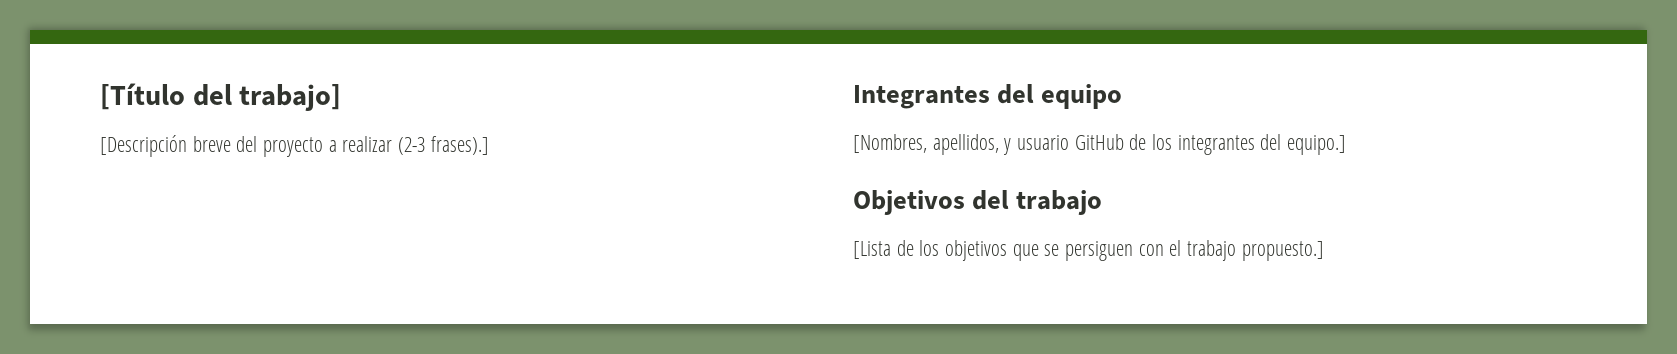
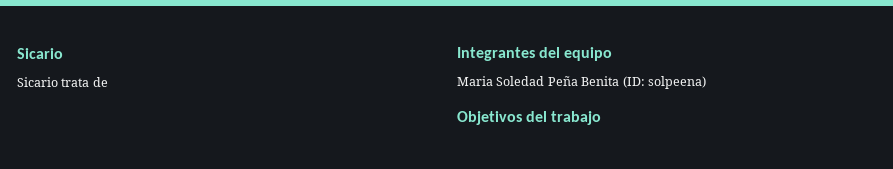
[100,83,342,111] [100,135,489,157] [853,84,1123,109] [853,134,1347,155] [853,190,1103,215] [853,240,1324,261] [Título del trabajo] // [Descripción breve del proyecto a realizar (2-3 frases).] // Integrantes del equipo // [Nombres, apellidos, y usuario GitHub de los integrantes del equipo.] // Objetivos del trabajo // [Lista de los objetivos que se persiguen con el trabajo propuesto.] -> [17,48,63,59] [17,77,108,87] [457,47,613,61] [457,76,706,89] [457,111,602,125] Sicario // Sicario trata de // Integrantes del equipo // Maria Soledad Peña Benita (ID: solpeena) // Objetivos del trabajo

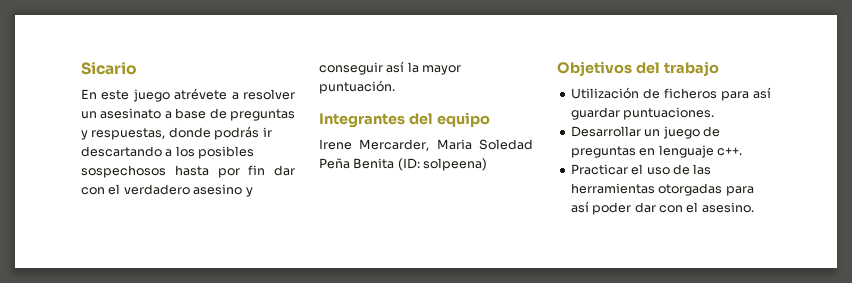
[17,77,108,87] Sicario trata de -> [81,88,295,102] [81,108,295,121] [81,126,272,140] [81,146,255,159] [81,165,295,178] [81,184,253,197] [319,61,462,75] [319,80,395,94] En este juego atrévete a resolver un asesinato a base de preguntas y respuestas, donde podrás ir descartando a los posibles sospechosos hasta por fin dar con el verdadero asesino y conseguir así la mayor puntuación.
(613, 54) none -> [319,139,430,151] Irene Mercarder,
(602, 118) none -> [570,87,771,101] [570,107,715,120] [570,126,720,139] [570,145,742,158] [570,164,712,175] [570,183,754,196] [570,201,754,215] // Utilización de ficheros para así guardar puntuaciones. // Desarrollar un juego de preguntas en lenguaje c++. // Practicar el uso de las herramientas otorgadas para así poder dar con el asesino.

